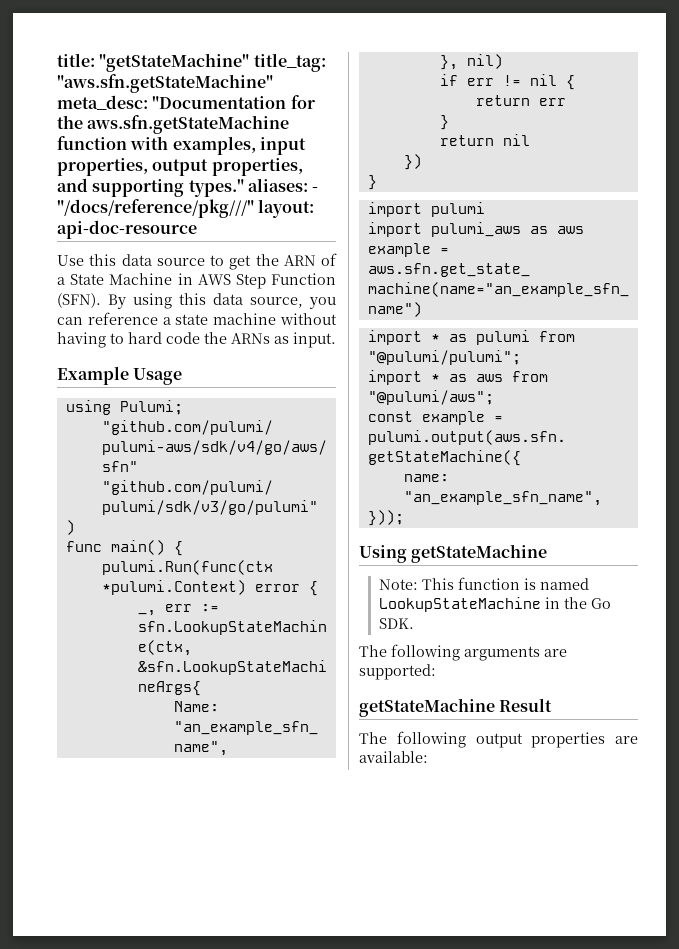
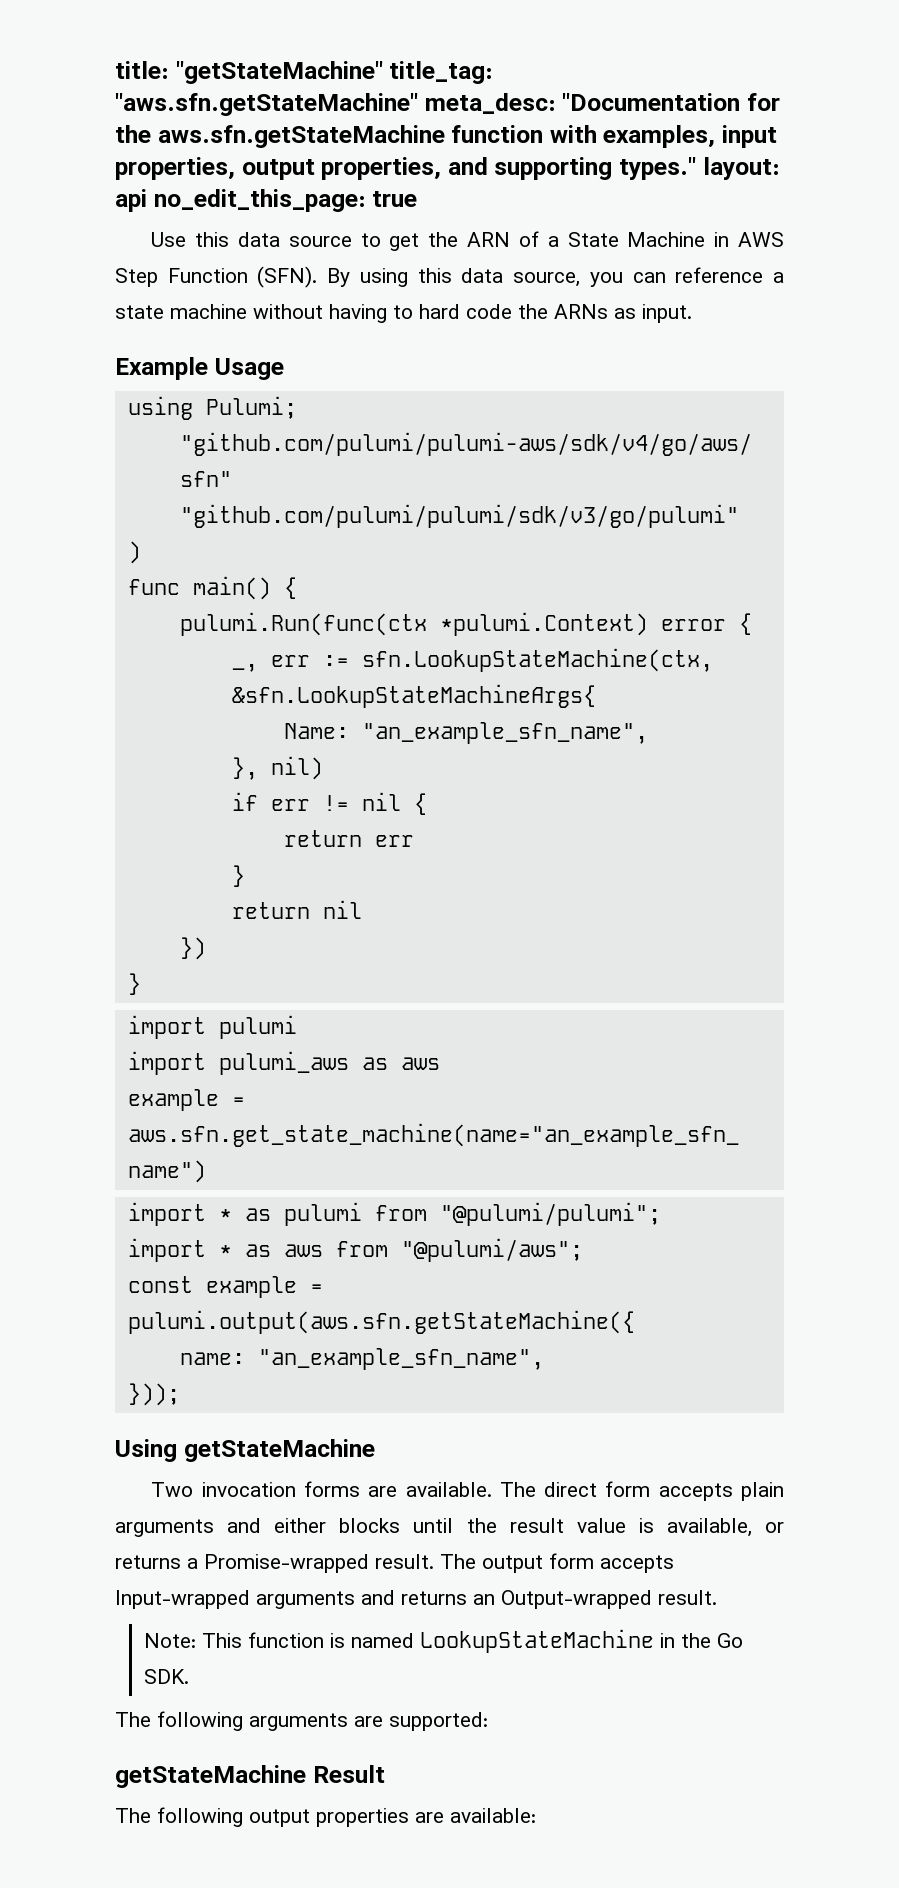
[247,178,319,192] [57,199,315,218] [57,220,197,239] aliases: - "/docs/reference/pkg///" layout: api-doc-resource -> [702,157,780,180] [115,189,418,212] layout: api no_edit_this_page: true
(548, 553) none -> [151,1481,784,1501] [115,1518,785,1537] [115,1553,674,1573] [115,1590,717,1609] // Two invocation forms are available. The direct form accepts plain arguments and either blocks until the result value is available, or returns a Promise-wrapped result. The output form accepts Input-wrapped arguments and returns an Output-wrapped result.

